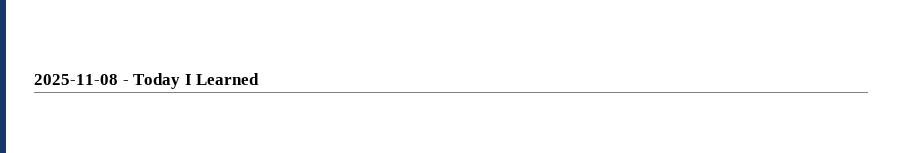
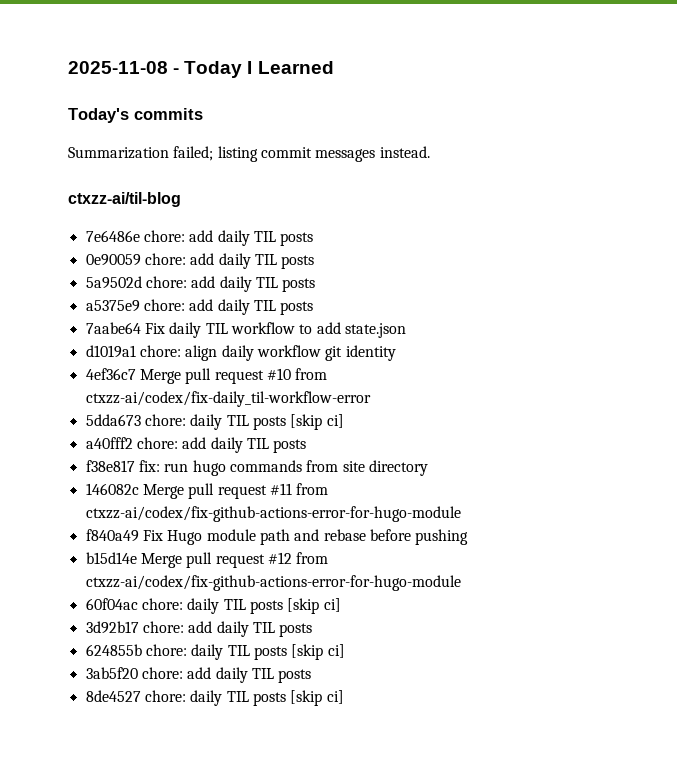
(260, 79) none -> [68,108,203,123] [68,146,430,162] [68,192,181,207] [85,230,314,246] [85,253,315,269] [85,276,316,292] [85,299,314,315] [85,322,406,338] [85,345,396,361] [85,368,328,384] [85,391,371,407] [85,414,344,430] [85,437,307,453] [85,460,428,476] [85,483,329,499] [85,506,461,522] [85,529,469,545] [85,552,329,568] [85,575,461,591] [85,598,341,614] [85,621,313,637] [85,644,345,660] [85,667,312,683] [85,690,344,706] // Today's commits // Summarization failed; listing commit messages instead. // ctxzz-ai/til-blog // 7e6486e chore: add daily TIL posts // 0e90059 chore: add daily TIL posts // 5a9502d chore: add daily TIL posts // a5375e9 chore: add daily TIL posts // 7aabe64 Fix daily TIL workflow to add state.json // d1019a1 chore: align daily workflow git identity // 4ef36c7 Merge pull request #10 from ctxzz-ai/codex/fix-daily_til-workflow-error // 5dda673 chore: daily TIL posts [skip ci] // a40fff2 chore: add daily TIL posts // f38e817 fix: run hugo commands from site directory // 146082c Merge pull request #11 from ctxzz-ai/codex/fix-github-actions-error-for-hugo-module // f840a49 Fix Hugo module path and rebase before pushing // b15d14e Merge pull request #12 from ctxzz-ai/codex/fix-github-actions-error-for-hugo-module // 60f04ac chore: daily TIL posts [skip ci] // 3d92b17 chore: add daily TIL posts // 624855b chore: daily TIL posts [skip ci] // 3ab5f20 chore: add daily TIL posts // 8de4527 chore: daily TIL posts [skip ci]

